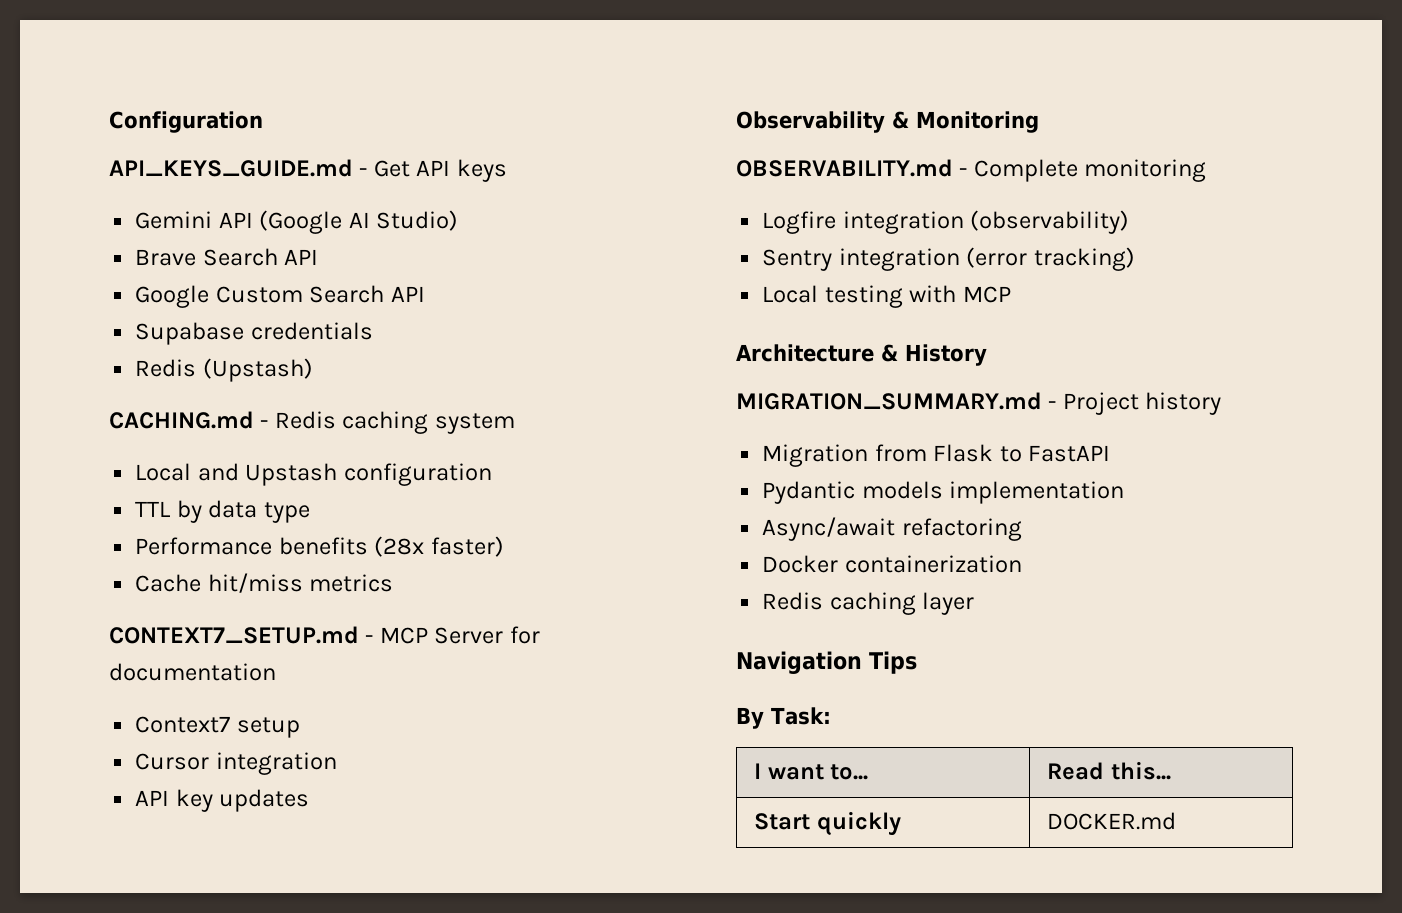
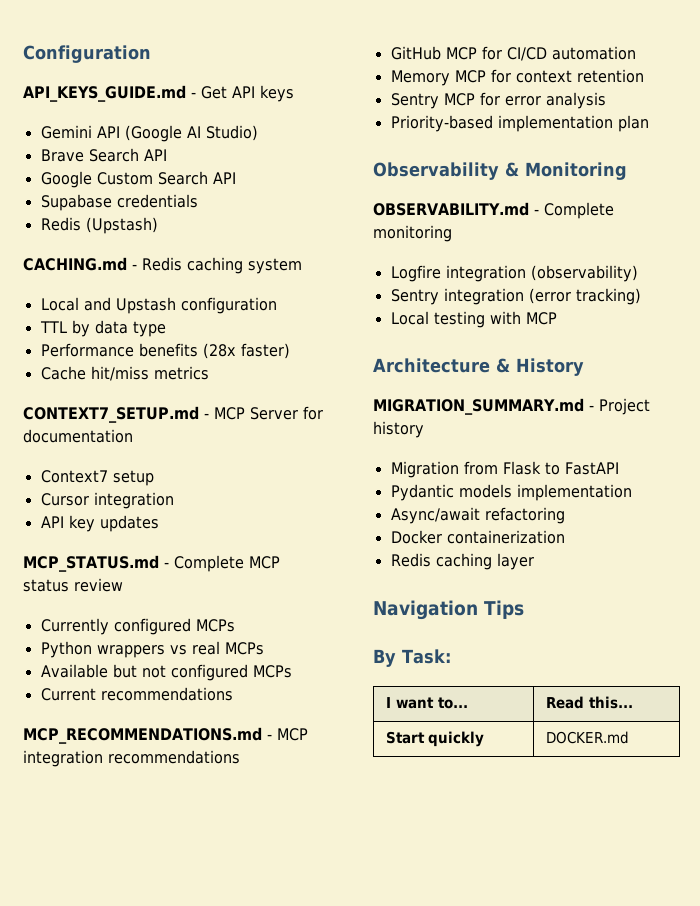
(310, 800) none -> [23,555,280,572] [23,578,123,592] [40,618,235,635] [40,641,264,658] [40,664,292,681] [40,687,233,701] [23,727,308,744] [23,750,240,767] [390,46,636,61] [390,69,644,86] [390,92,606,109] [390,115,649,132] // MCP_STATUS.md - Complete MCP status review // Currently configured MCPs // Python wrappers vs real MCPs // Available but not configured MCPs // Current recommendations // MCP_RECOMMENDATIONS.md - MCP integration recommendations // GitHub MCP for CI/CD automation // Memory MCP for context retention // Sentry MCP for error analysis // Priority-based implementation plan

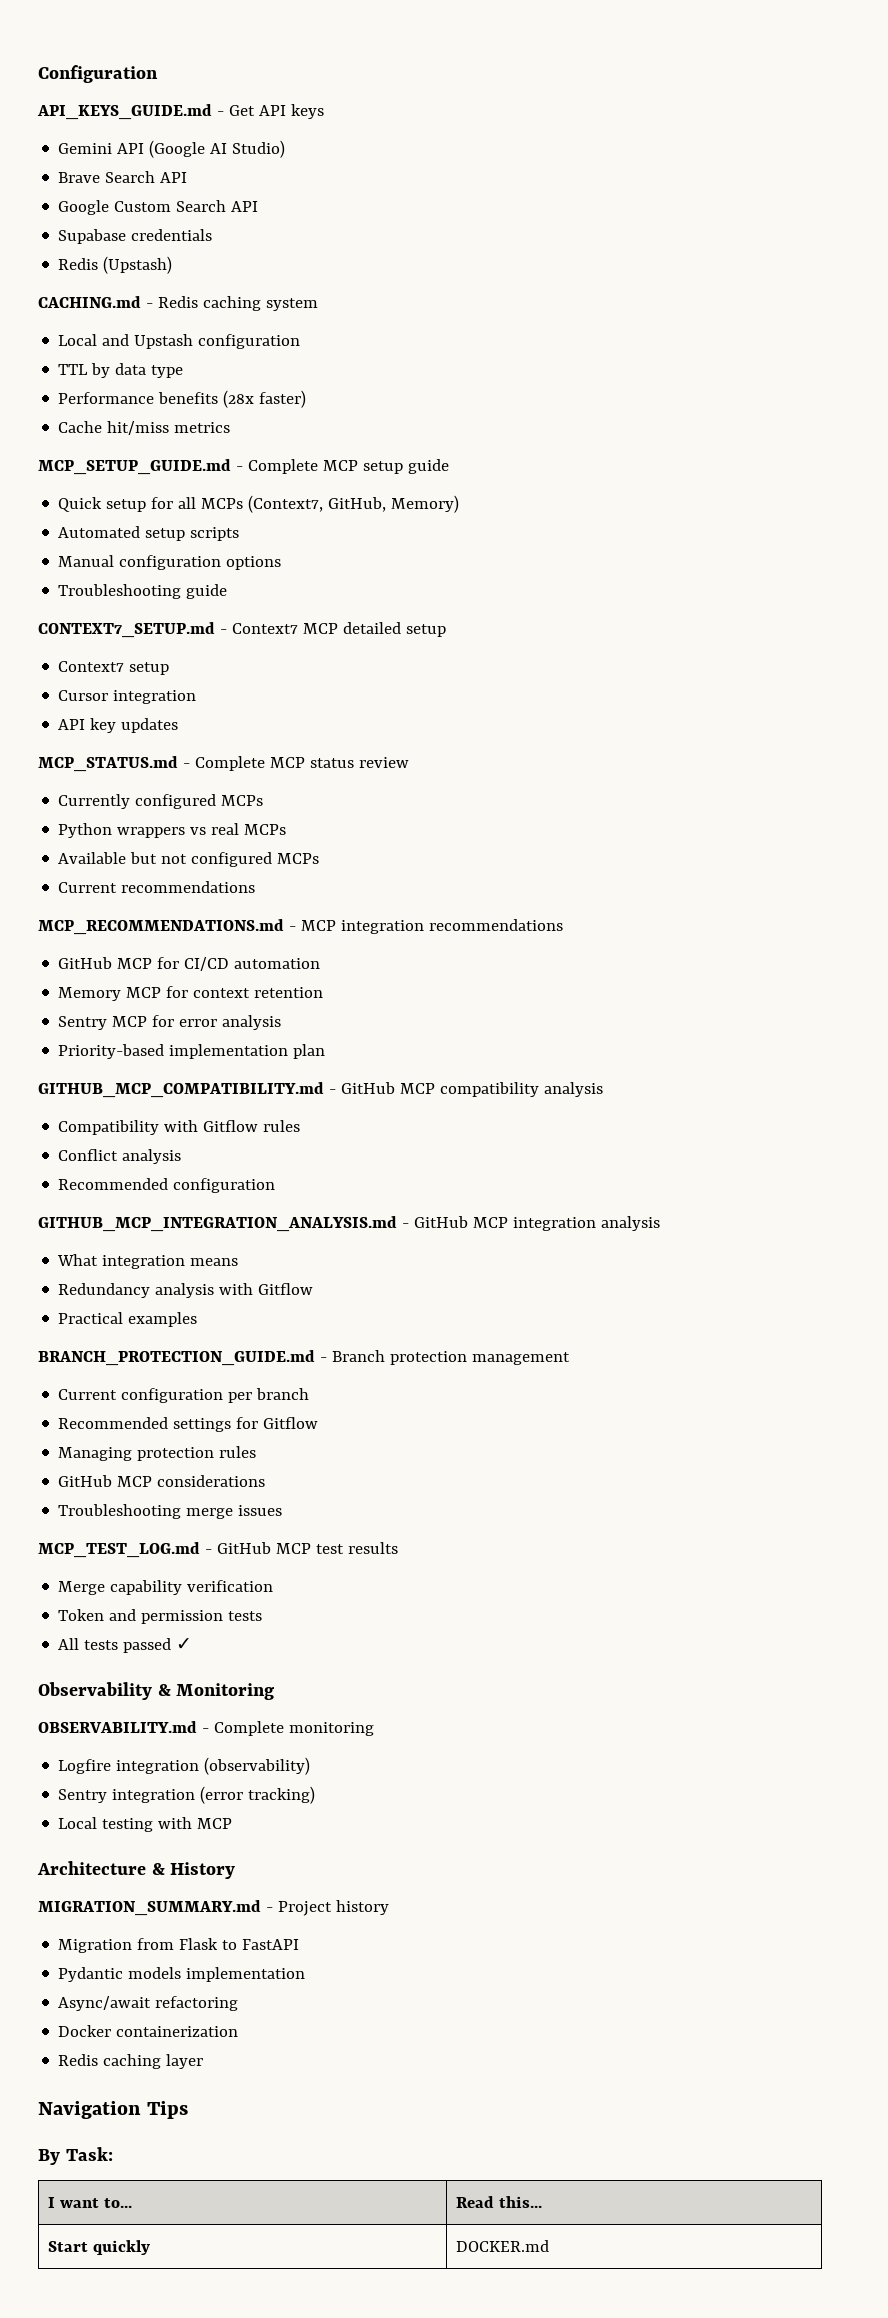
[23,406,323,423] [23,429,133,443] CONTEXT7_SETUP.md - MCP Server for documentation -> [38,459,449,475] [58,495,460,513] [58,526,240,541] [58,555,282,570] [58,584,228,599] [38,622,446,638] MCP_SETUP_GUIDE.md - Complete MCP setup guide // Quick setup for all MCPs (Context7, GitHub, Memory) // Automated setup scripts // Manual configuration options // Troubleshooting guide // CONTEXT7_SETUP.md - Context7 MCP detailed setup
(649, 123) none -> [38,1082,603,1098] [58,1120,301,1135] [58,1149,182,1164] [58,1178,276,1193] [38,1216,660,1232] [57,1254,239,1269] [58,1283,314,1298] [58,1312,198,1327] [38,1350,570,1366] [58,1388,310,1403] [58,1417,319,1432] [58,1446,257,1461] [58,1475,266,1487] [58,1504,283,1519] [38,1542,398,1558] [58,1580,274,1595] [58,1609,263,1624] [58,1638,193,1653] // GITHUB_MCP_COMPATIBILITY.md - GitHub MCP compatibility analysis // Compatibility with Gitflow rules // Conflict analysis // Recommended configuration // GITHUB_MCP_INTEGRATION_ANALYSIS.md - GitHub MCP integration analysis // What integration means // Redundancy analysis with Gitflow // Practical examples // BRANCH_PROTECTION_GUIDE.md - Branch protection management // Current configuration per branch // Recommended settings for Gitflow // Managing protection rules // GitHub MCP considerations // Troubleshooting merge issues // MCP_TEST_LOG.md - GitHub MCP test results // Merge capability verification // Token and permission tests // All tests passed ✓

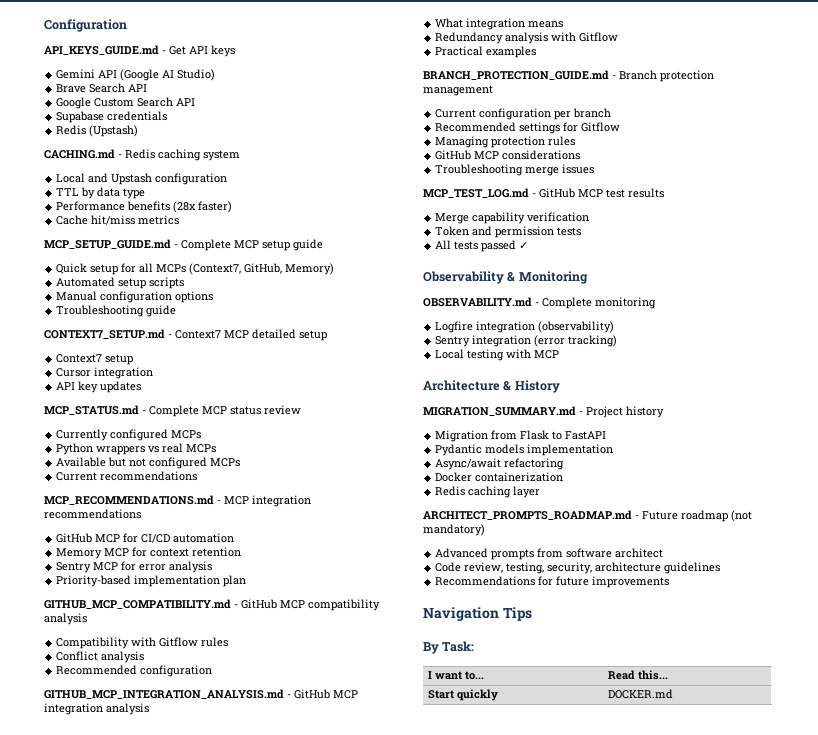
(204, 2061) none -> [423,510,752,522] [423,524,485,536] [435,548,664,560] [435,562,721,574] [435,576,670,588] // ARCHITECT_PROMPTS_ROADMAP.md - Future roadmap (not mandatory) // Advanced prompts from software architect // Code review, testing, security, architecture guidelines // Recommendations for future improvements

